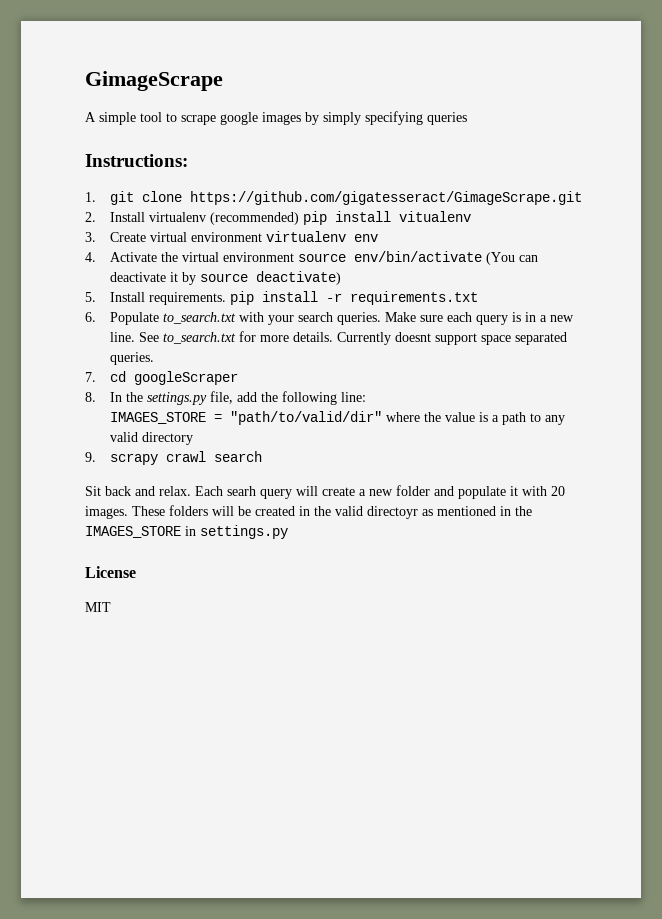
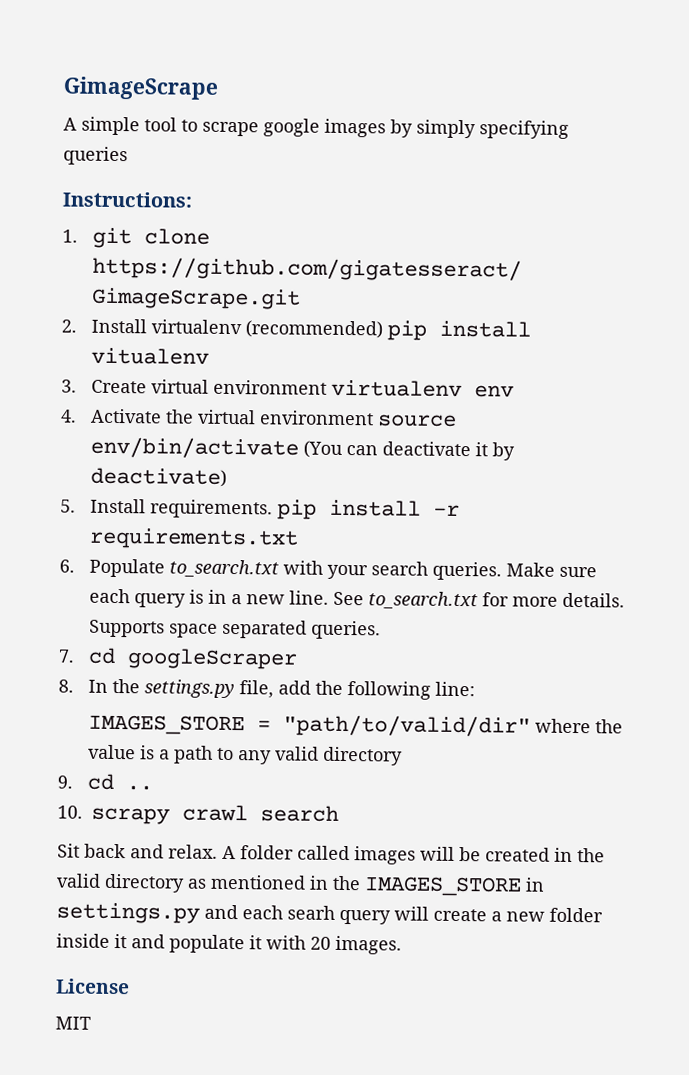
[200,273,249,282] source -> (515, 451) none
[337,332,478,345] Currently doesnt support -> [88,619,165,638] Supports
(96, 457) none -> [86,773,153,791] [57,805,83,819] cd .. // 10.
[195,486,223,496] Each -> [222,845,605,865] [56,873,545,897] [56,902,283,924] A folder called images will be created in the valid directory as mentioned in the IMAGES_STORE in settings.py and each
(430, 490) none -> [56,933,127,949] inside it
[132,505,532,519] [85,525,288,539] These folders will be created in the valid directoyr as mentioned in the IMAGES_STORE in settings.py -> (402, 945) none

